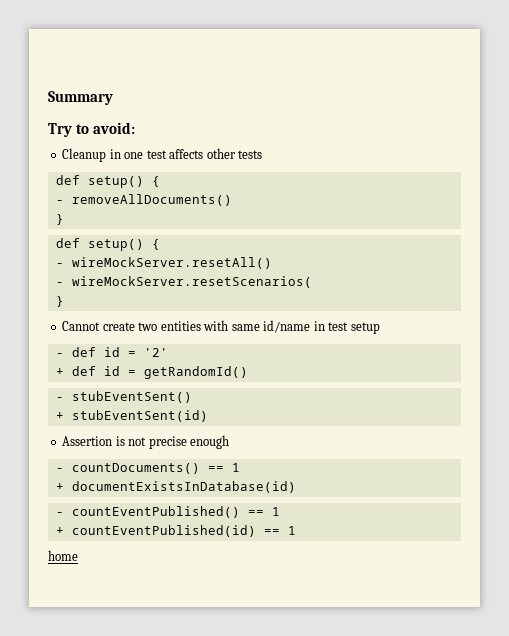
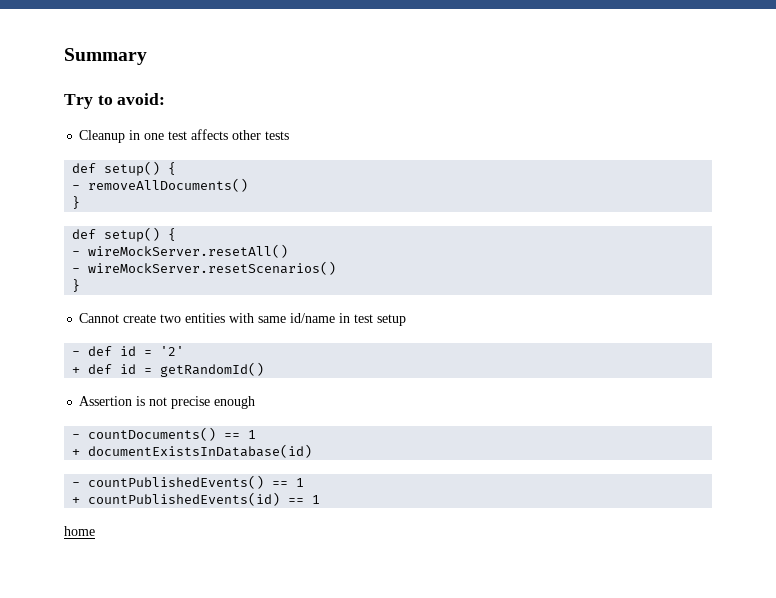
[71,276,312,288] wireMockServer.resetScenarios( -> [88,261,337,275] wireMockServer.resetScenarios()
[55,391,192,403] [55,410,208,422] // - stubEventSent() // + stubEventSent(id) -> (265, 369) none
[71,506,280,518] [55,525,256,537] countEventPublished() == 1 // + countEventPublished(id) -> [88,475,305,489] [72,492,281,506] countPublishedEvents() == 1 // + countPublishedEvents(id)

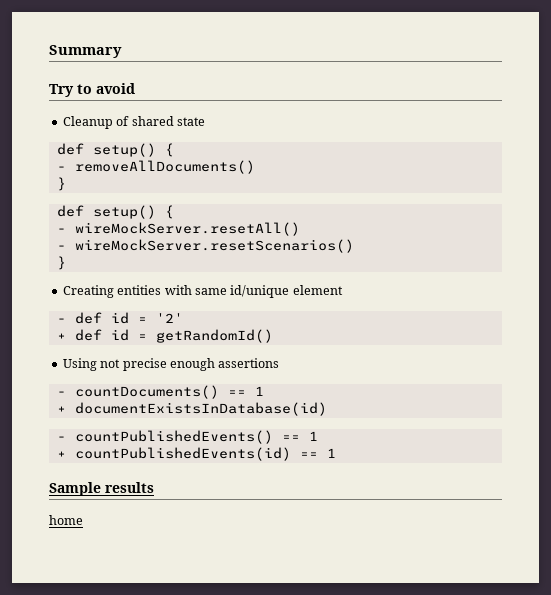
[117,93,166,105] avoid: -> [96,83,135,94] avoid
[129,129,290,140] in one test affects other tests -> [116,116,205,126] of shared state
[79,313,407,326] Cannot create two entities with same id/name in test setup -> [62,285,343,298] Creating entities with same id/unique element
[79,396,146,406] Assertion is -> [62,358,97,371] Using
(256, 402) none -> [218,358,280,368] assertions
(321, 499) none -> [49,482,154,496] // Sample results

